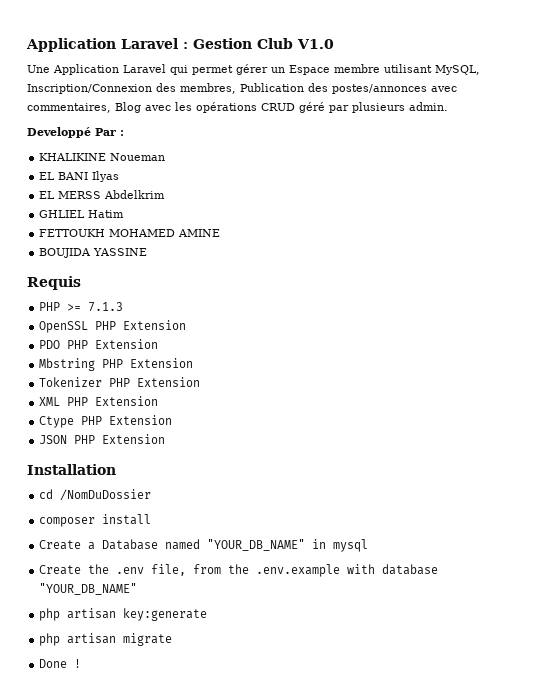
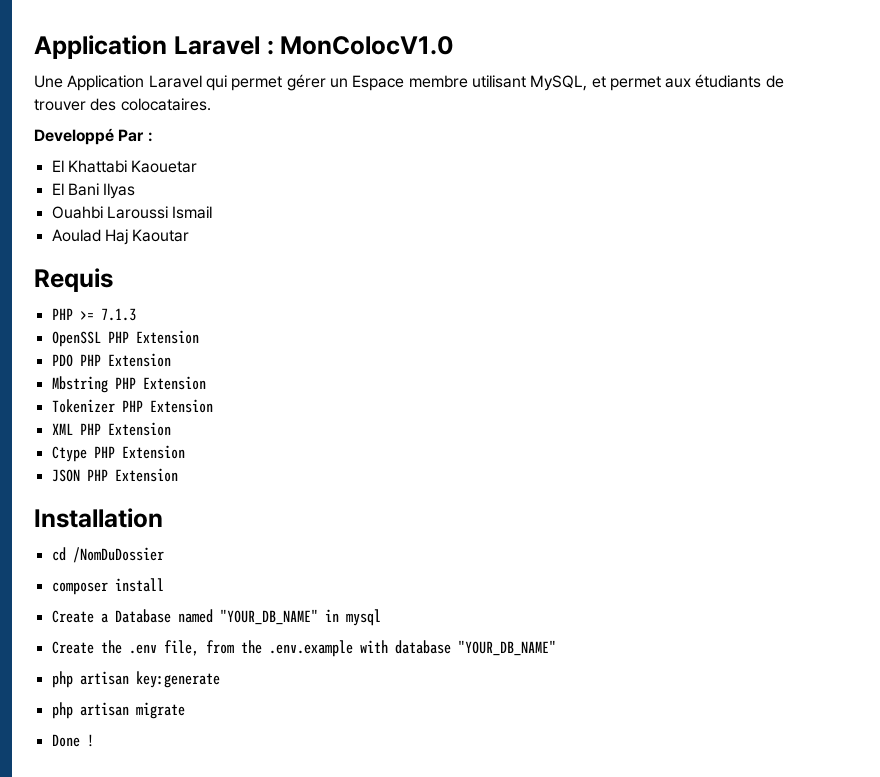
[193,38,334,49] Gestion Club V1.0 -> [280,36,455,55] MonColocV1.0
[27,83,457,94] [27,102,448,113] [27,127,124,138] [39,153,166,161] [39,171,120,182] [39,190,166,199] [39,210,125,218] [39,229,221,237] [39,248,148,258] Inscription/Connexion des membres, Publication des postes/annonces avec commentaires, Blog avec les opérations CRUD géré par plusieurs admin. // Developpé Par : // KHALIKINE Noueman // EL BANI Ilyas // EL MERSS Abdelkrim // GHLIEL Hatim // FETTOUKH MOHAMED AMINE // BOUJIDA YASSINE -> [591,74,784,91] [34,98,211,111] [34,128,153,145] [51,160,198,173] [51,183,136,199] [51,206,213,219] [51,229,190,245] et permet aux étudiants de trouver des colocataires. // Developpé Par : // El Khattabi Kaouetar // El Bani Ilyas // Ouahbi Laroussi Ismail // Aoulad Haj Kaoutar

